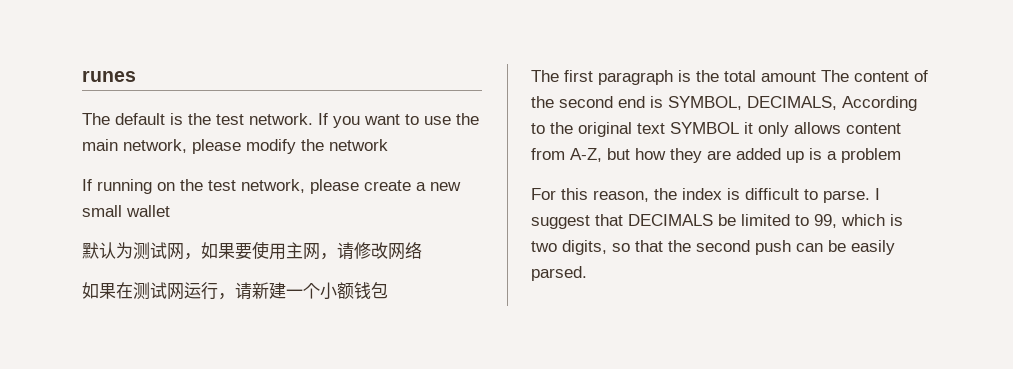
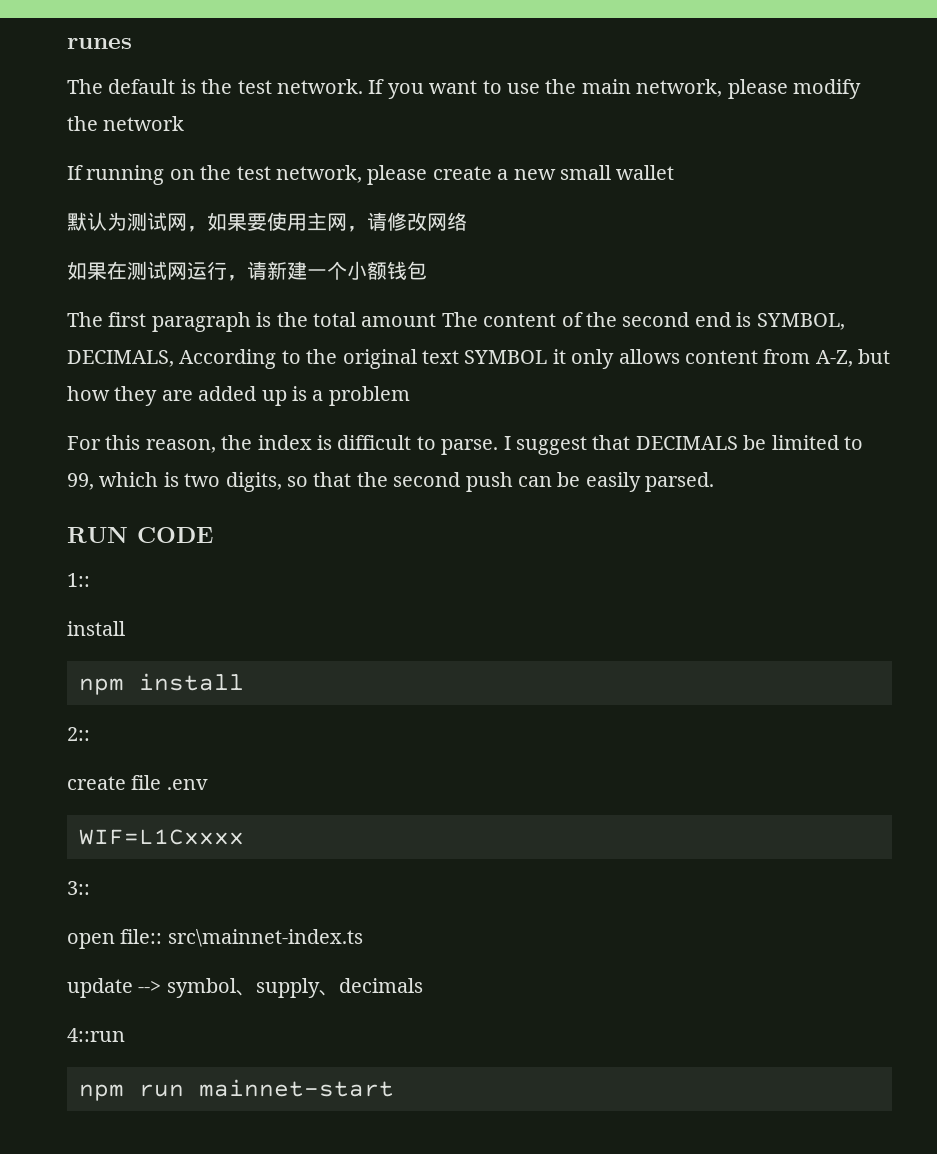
(587, 273) none -> [67,527,213,543] [67,573,90,587] [67,621,125,636] [79,673,244,695] [67,727,90,741] [67,775,208,790] [79,829,244,845] [67,881,90,895] [67,929,363,949] [67,978,423,998] [67,1028,125,1042] [79,1079,394,1101] // RUN CODE // 1:: // install // npm install // 2:: // create file .env // WIF=L1Cxxxx // 3:: // open file:: src\mainnet-index.ts // update --> symbol、supply、decimals // 4::run // npm run mainnet-start

